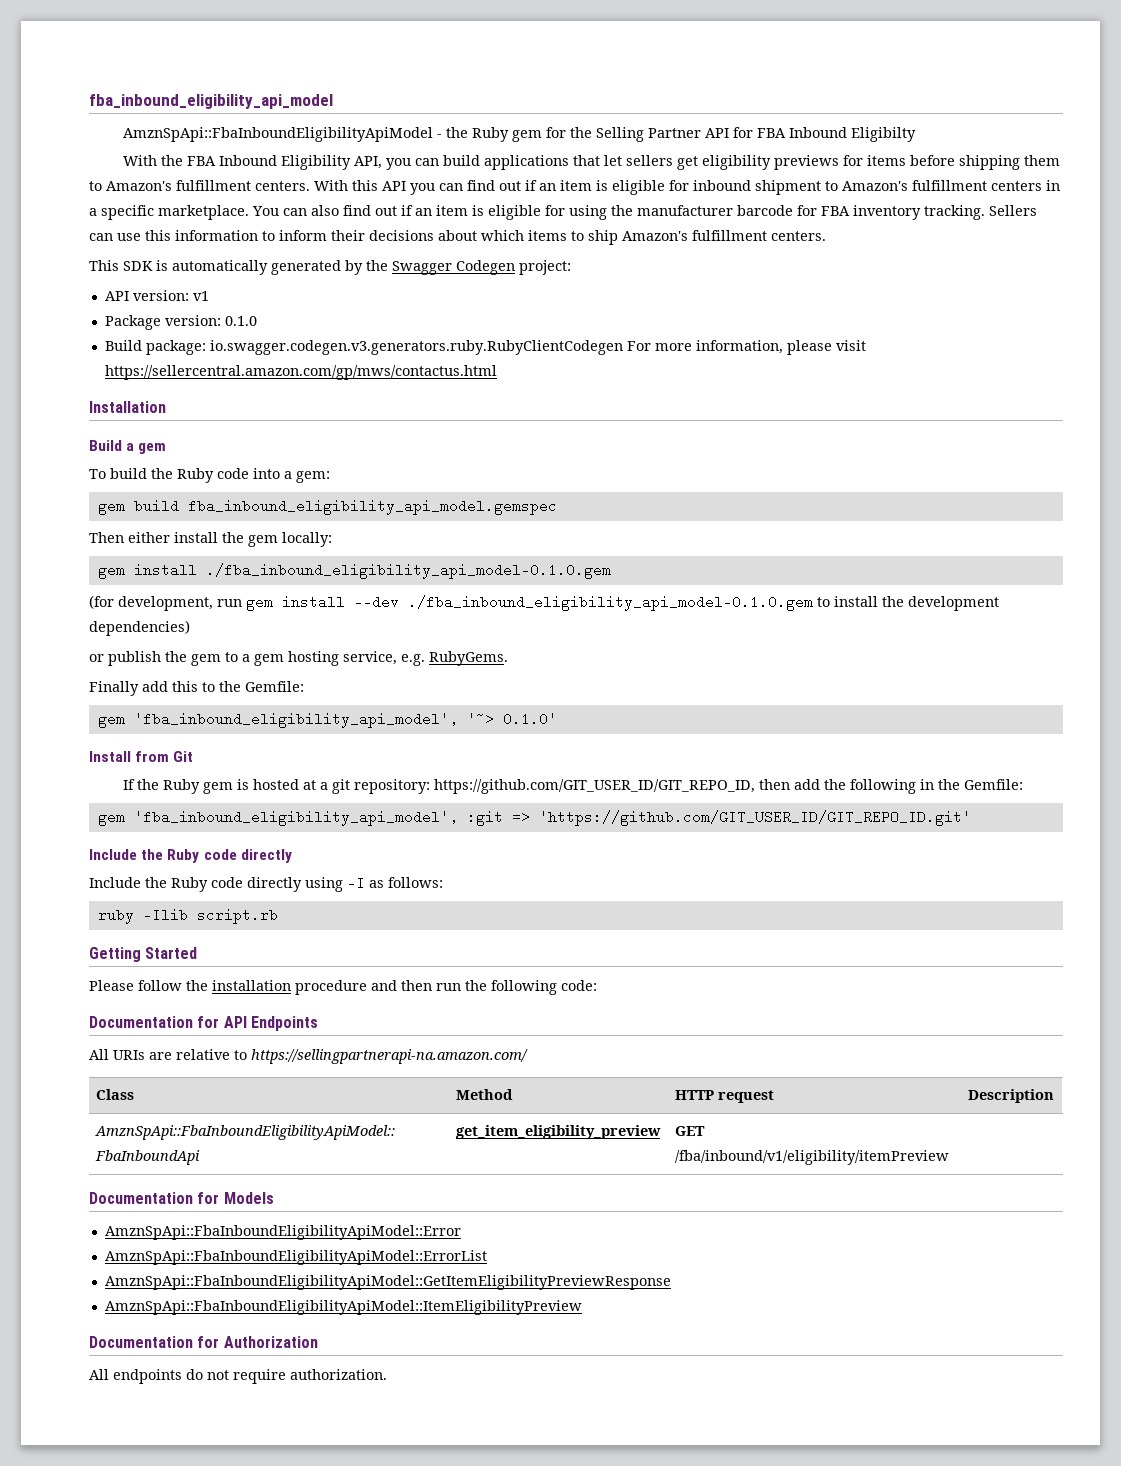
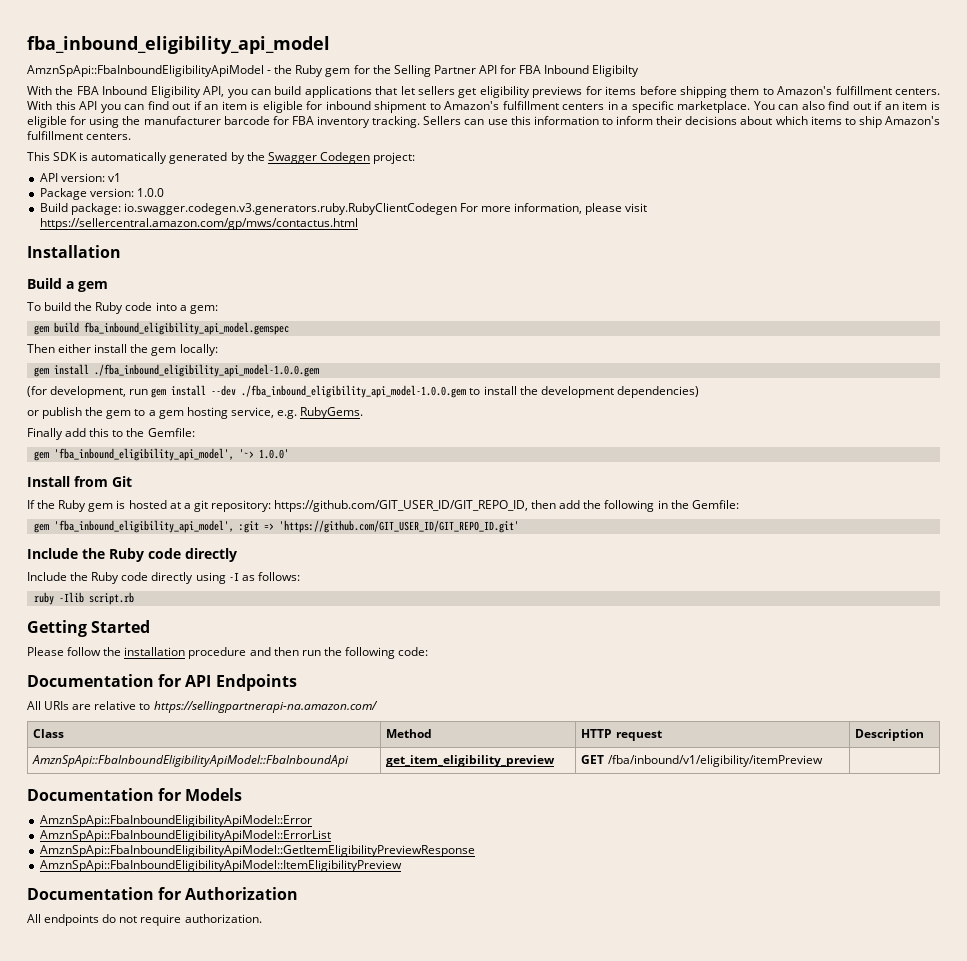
[224,316,257,326] 0.1.0 -> [136,188,164,197] 1.0.0
[205,563,611,579] ./fba_inbound_eligibility_api_model-0.1.0.gem -> [93,364,319,377] ./fba_inbound_eligibility_api_model-1.0.0.gem
[408,595,813,611] ./fba_inbound_eligibility_api_model-0.1.0.gem -> [241,385,467,398] ./fba_inbound_eligibility_api_model-1.0.0.gem
[502,712,557,726] 0.1.0' -> [258,449,289,459] 1.0.0'

